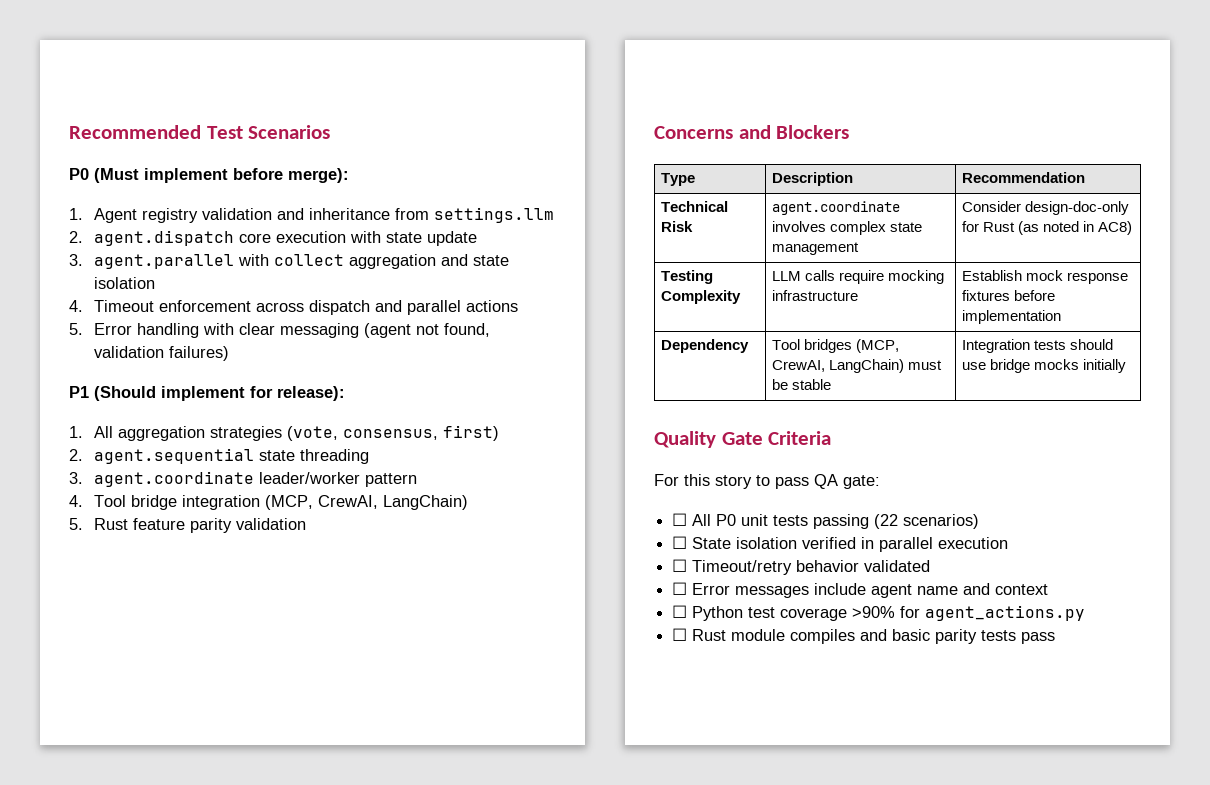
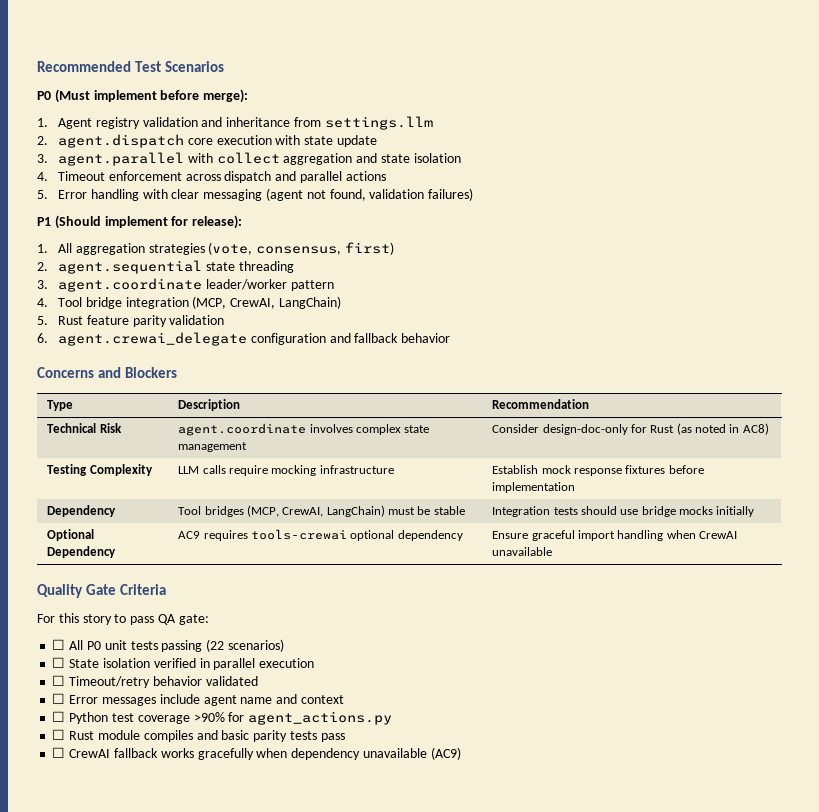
(306, 524) none -> [37,332,451,346] // 6. agent.crewai_delegate configuration and fallback behavior
(1127, 366) none -> [47,529,95,541] [47,546,117,558] [178,529,463,541] [492,530,738,541] [492,547,553,556] // Optional Dependency | AC9 requires tools-crewai optional dependency | Ensure graceful import handling when CrewAI unavailable
(1056, 638) none -> [52,747,461,760] // ☐ CrewAI fallback works gracefully when dependency unavailable (AC9)

